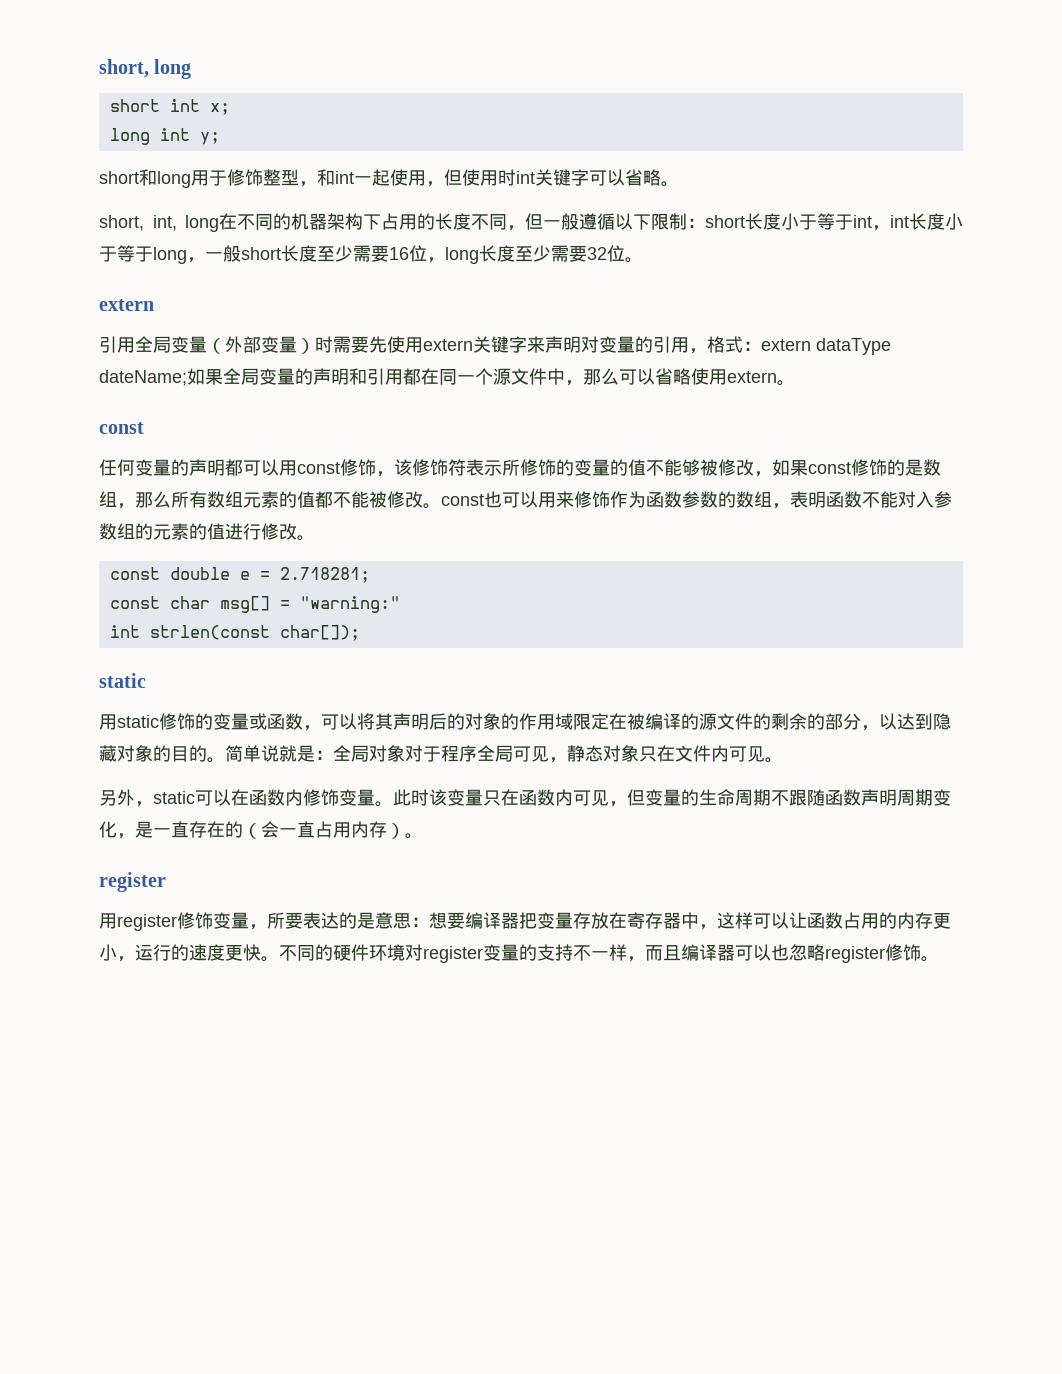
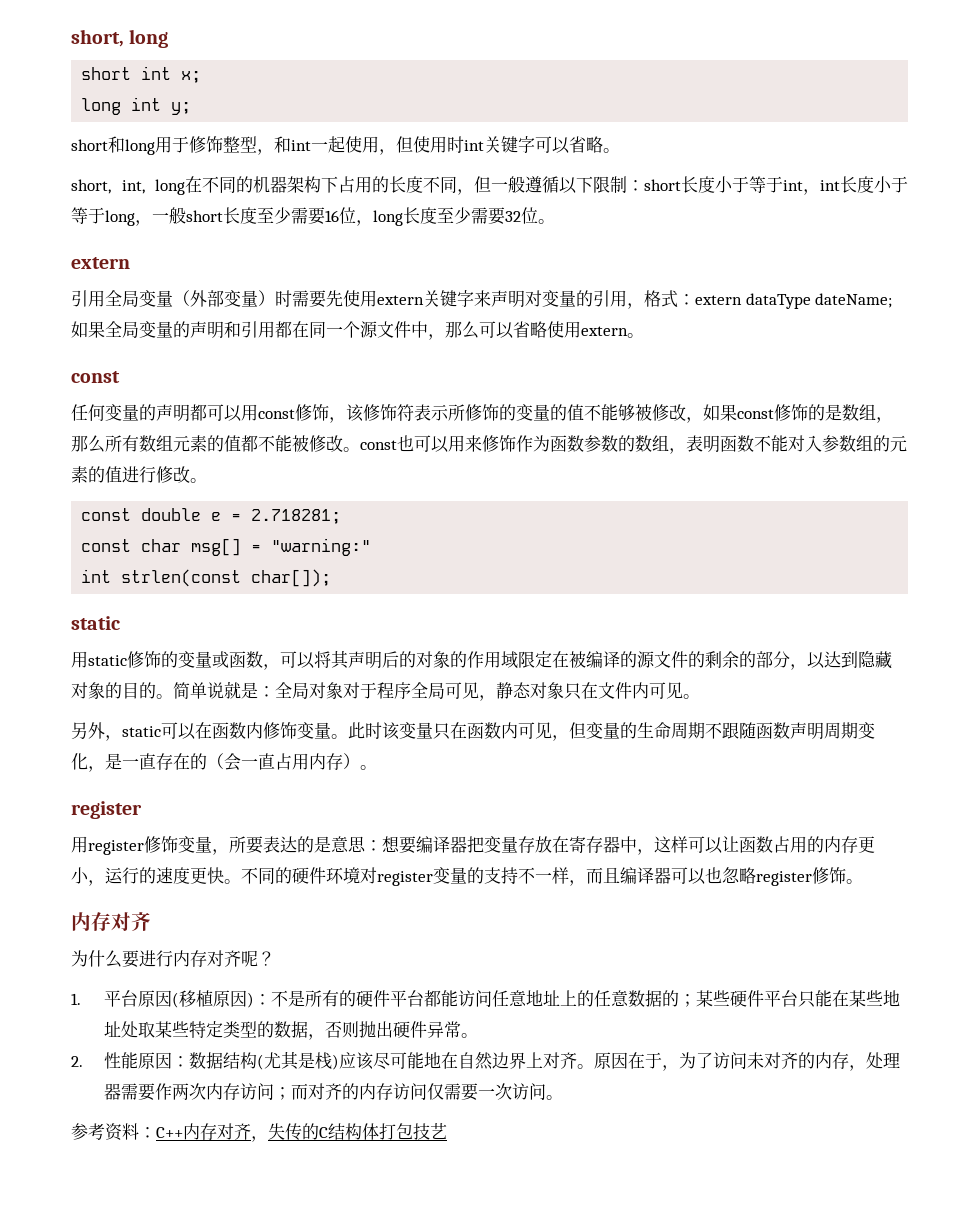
(939, 959) none -> [71,912,151,931] [71,950,275,968] [71,990,901,1008] [104,1021,479,1040] [71,1051,901,1071] [104,1083,564,1101] [71,1123,447,1142] // 内存对齐 // 为什么要进行内存对齐呢？ // 1.平台原因(移植原因)：不是所有的硬件平台都能访问任意地址上的任意数据的；某些硬件平台只能在某些地址处取某些特定类型的数据，否则抛出硬件异常。 // 2.性能原因：数据结构(尤其是栈)应该尽可能地在自然边界上对齐。原因在于，为了访问未对齐的内存，处理器需要作两次内存访问；而对齐的内存访问仅需要一次访问。 // 参考资料：C++内存对齐，失传的C结构体打包技艺

